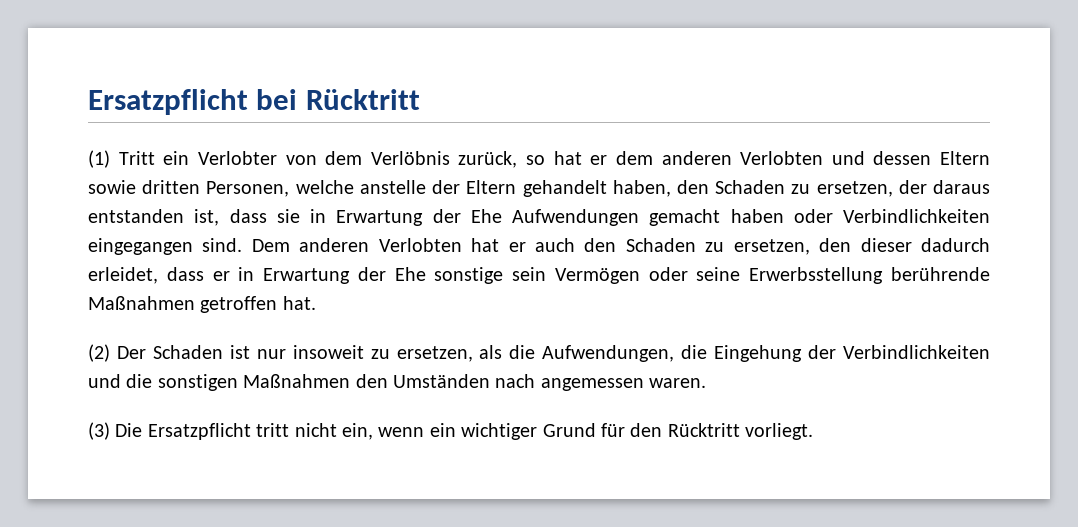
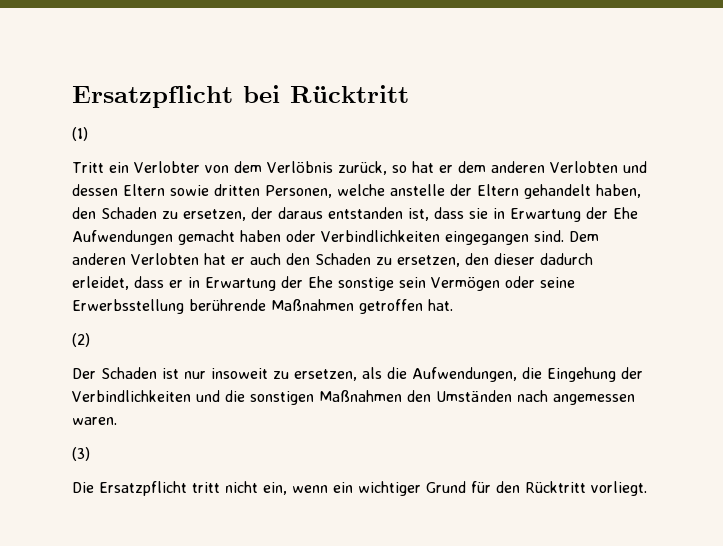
(110, 159) none -> (88, 134) //
(110, 353) none -> (90, 340) //
(110, 431) none -> (90, 454) //

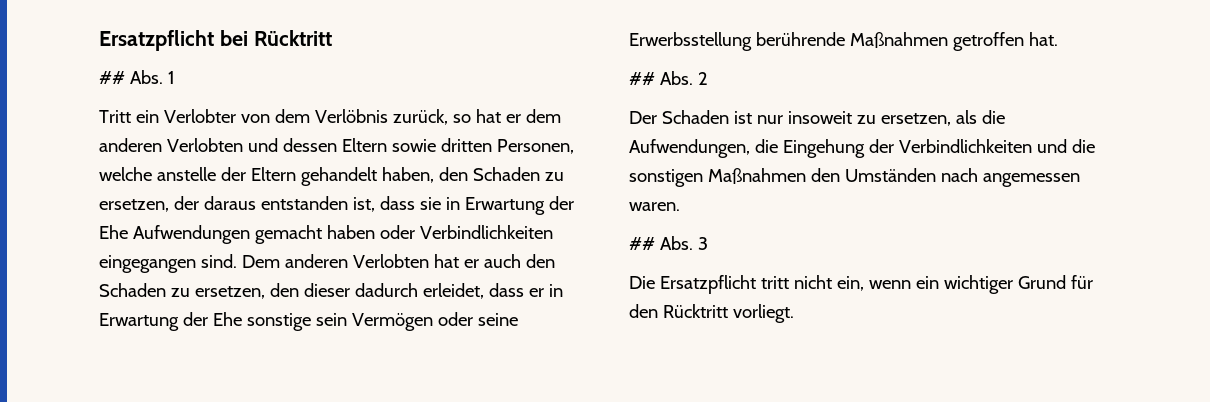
[72,127,88,141] (1) -> [99,70,175,84] ## Abs. 1
[72,333,90,347] (2) -> [629,71,708,85] ## Abs. 2
[72,447,90,461] (3) -> [629,236,708,250] ## Abs. 3

